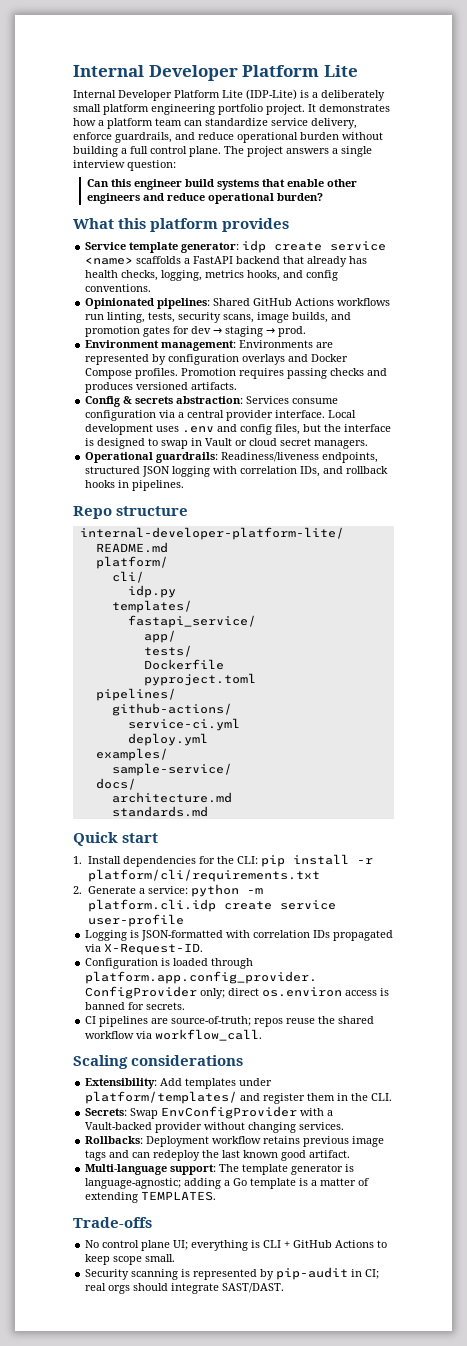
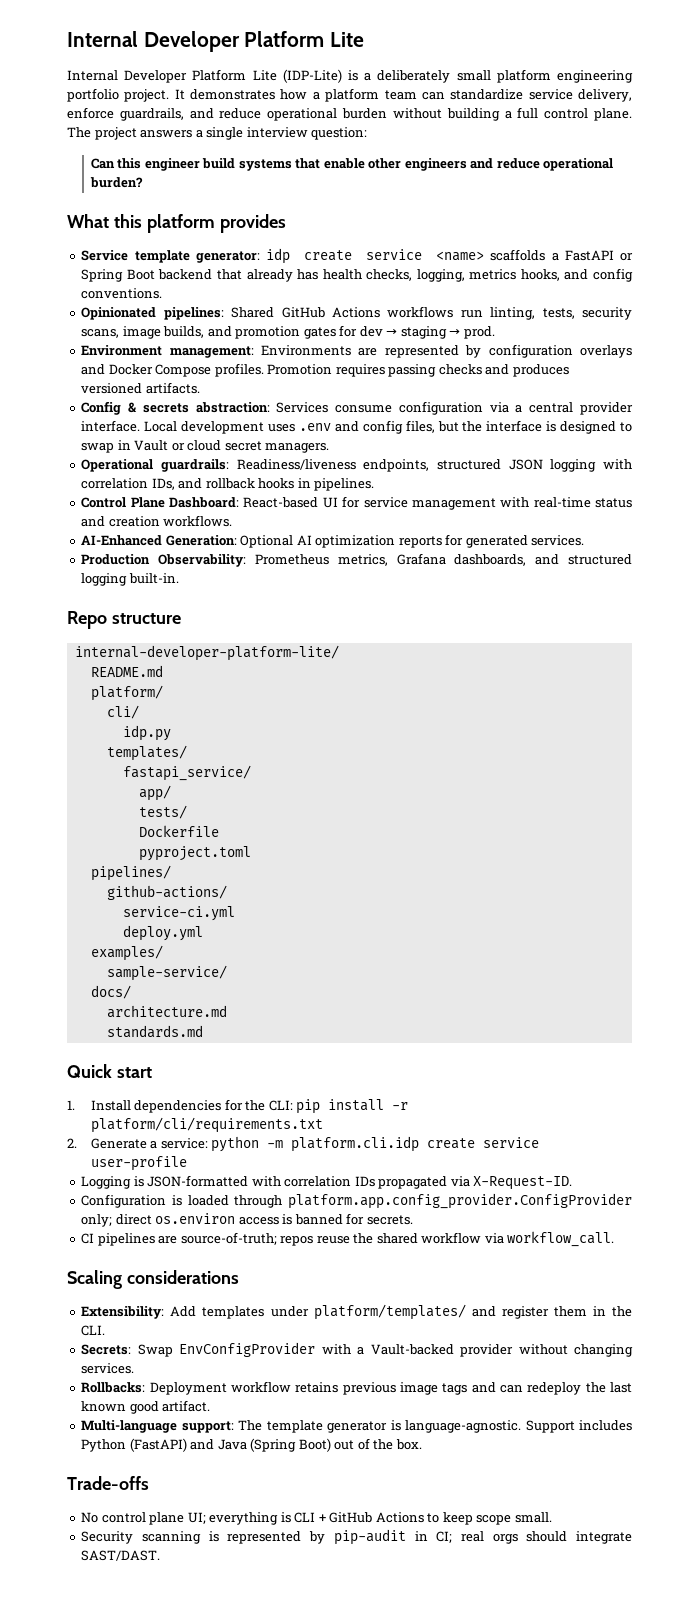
(234, 260) none -> [620,253,633,261] [81,269,155,282] or Spring Boot
(185, 485) none -> [81,496,633,510] [81,515,233,527] [81,534,585,548] [81,553,632,567] [81,573,179,586] // Control Plane Dashboard: React-based UI for service management with real-time status and creation workflows. // AI-Enhanced Generation: Optional AI optimization reports for generated services. // Production Observability: Prometheus metrics, Grafana dashboards, and structured logging built-in.
[85,1178,370,1189] [85,1191,217,1203] language-agnostic; adding a Go template is a matter of extending TEMPLATES. -> [405,1420,632,1433] [81,1438,422,1452] language-agnostic. Support includes Python (FastAPI) and Java (Spring Boot) out of the box.

